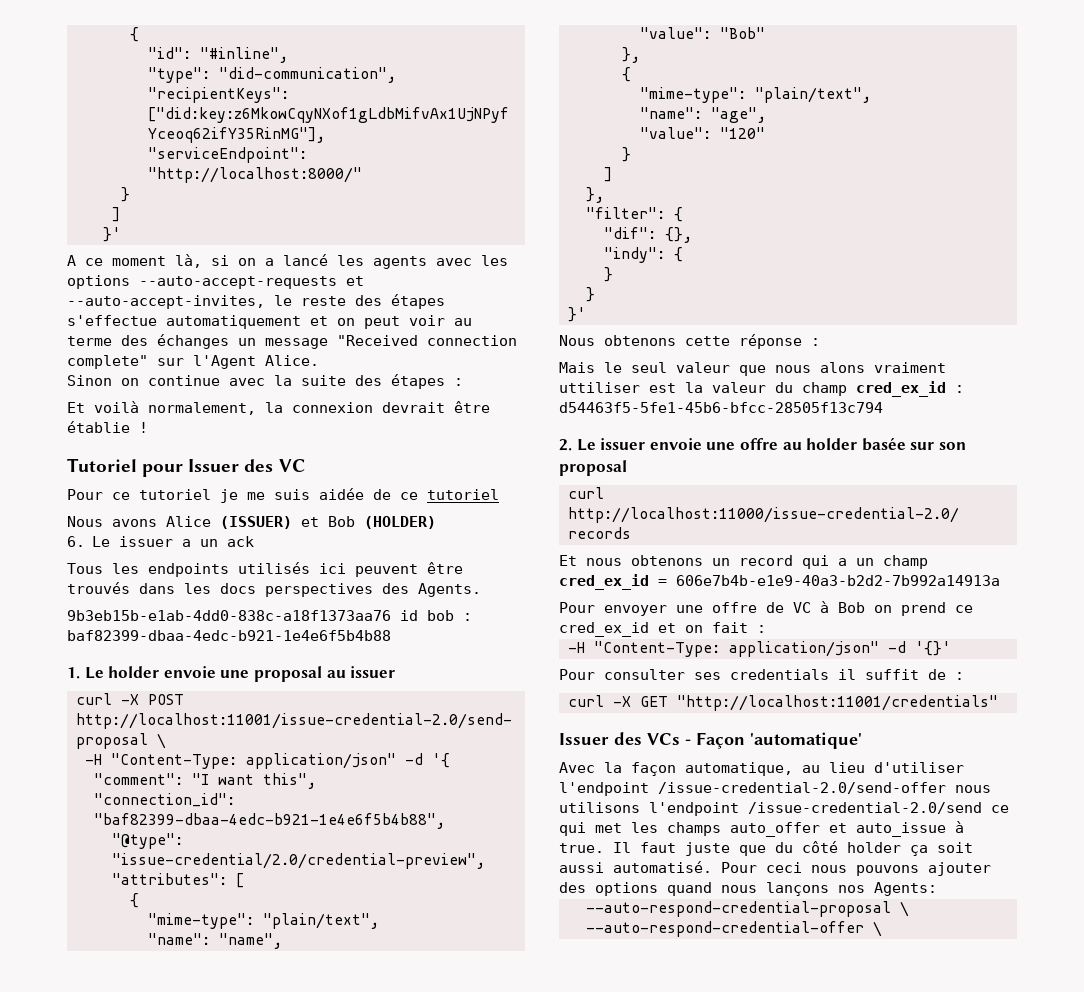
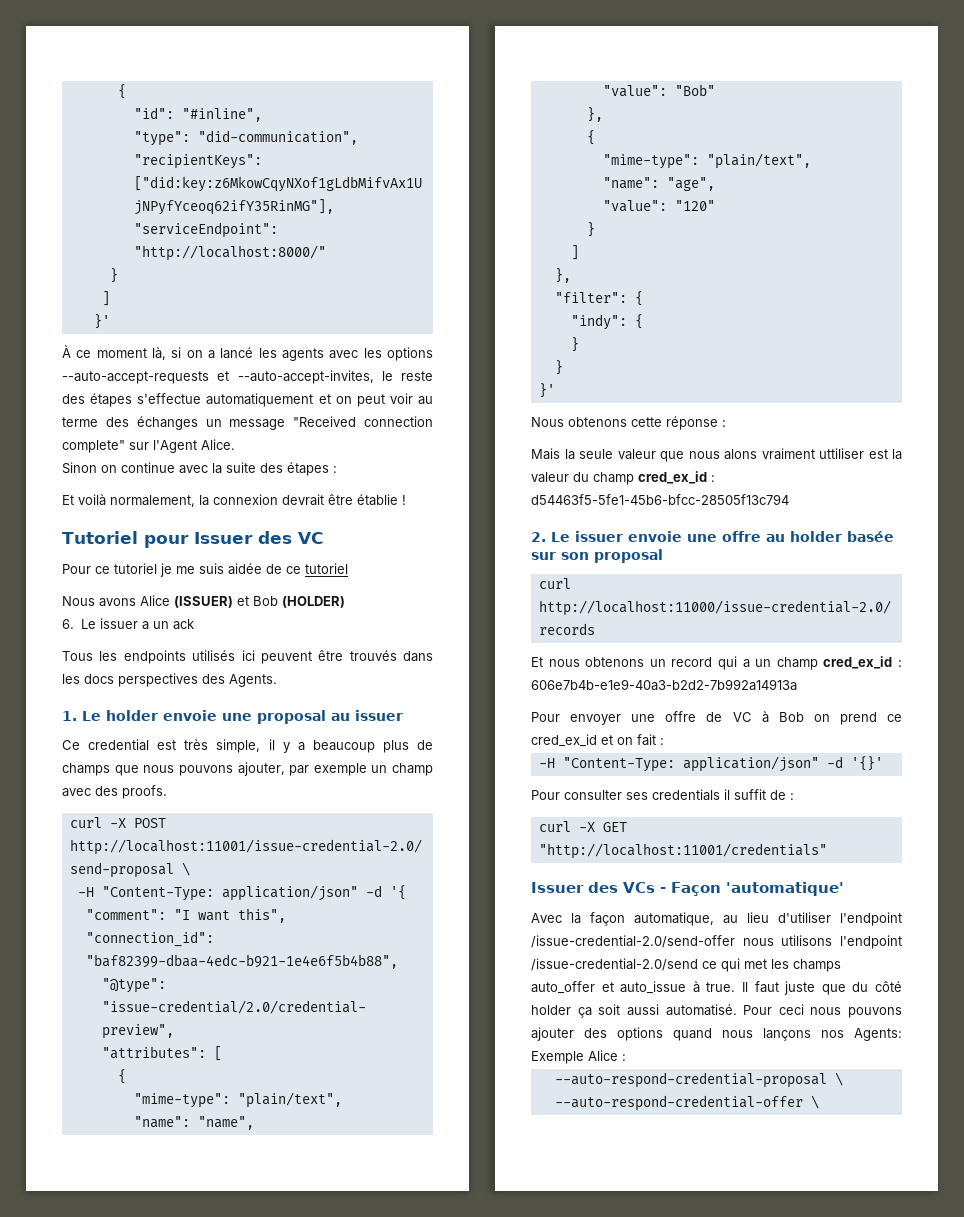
[67,255,76,266] A -> [62,345,71,358] À
[67,610,472,621] [67,630,391,641] // 9b3eb15b-e1ab-4dd0-838c-a18f1373aa76 id bob : baf82399-dbaa-4edc-b921-1e4e6f5b4b88 -> (277, 680) none
(396, 672) none -> [62,739,433,753] [62,762,433,776] [62,785,167,799] // Ce credential est très simple, il y a beaucoup plus de champs que nous pouvons ajouter, par exemple un champ avec des proofs.
[603,227,692,243] // "dif": {}, -> (643, 298) none
[604,362,667,373] le seul -> [564,449,613,460] la seule
[658,579,667,586] = -> [898,660,902,667] :
(937, 889) none -> [531,1050,626,1064] Exemple Alice :

